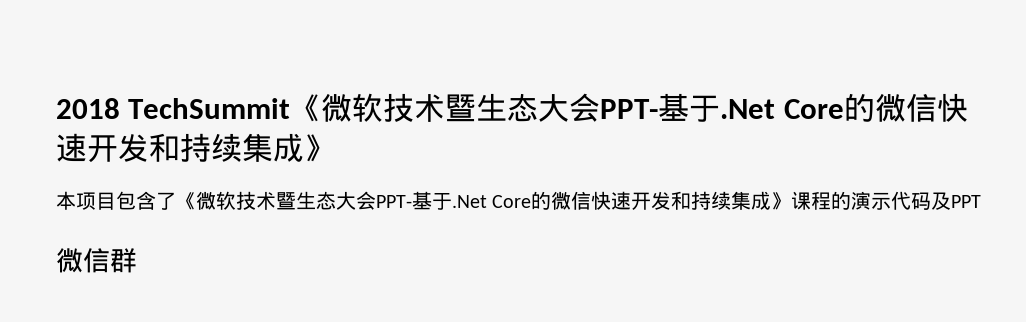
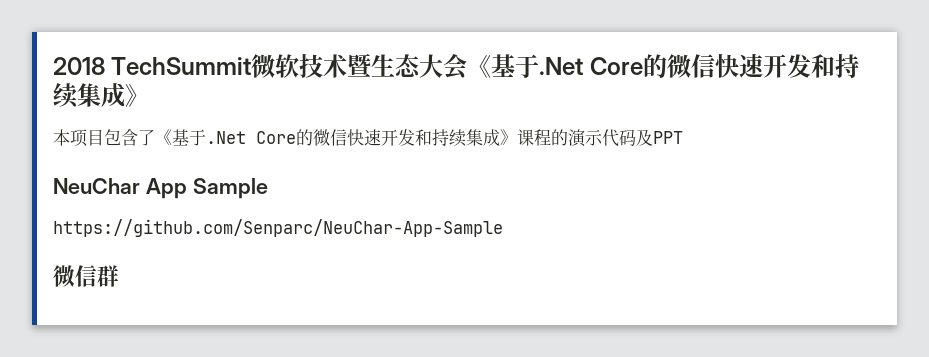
[290,93,659,122] 《微软技术暨生态大会PPT- -> [251,53,492,80] 微软技术暨生态大会《
[196,191,412,210] 微软技术暨生态大会PPT- -> (172, 137) none
(982, 201) none -> [53,178,268,199] [53,219,503,237] // NeuChar App Sample // https://github.com/Senparc/NeuChar-App-Sample

